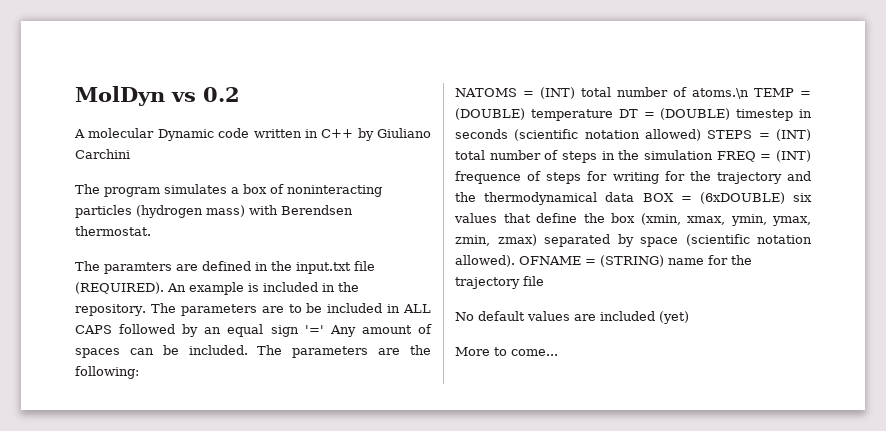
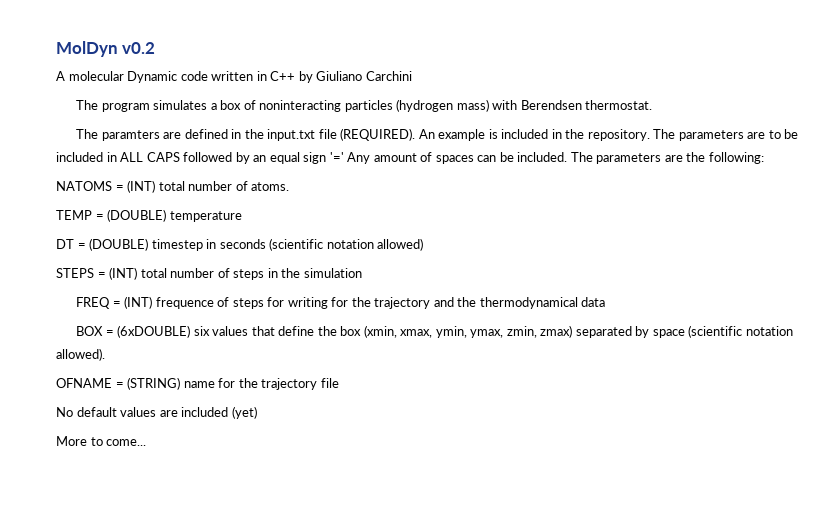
[171,87,240,102] vs 0.2 -> [122,42,156,54] v0.2
[692,88,749,99] atoms.\n -> [251,182,290,191] atoms. //
(613, 115) none -> (242, 216) //
(701, 135) none -> (424, 244) //
(713, 155) none -> (362, 273) //
(635, 197) none -> (606, 302) //
(515, 261) none -> (105, 354) //

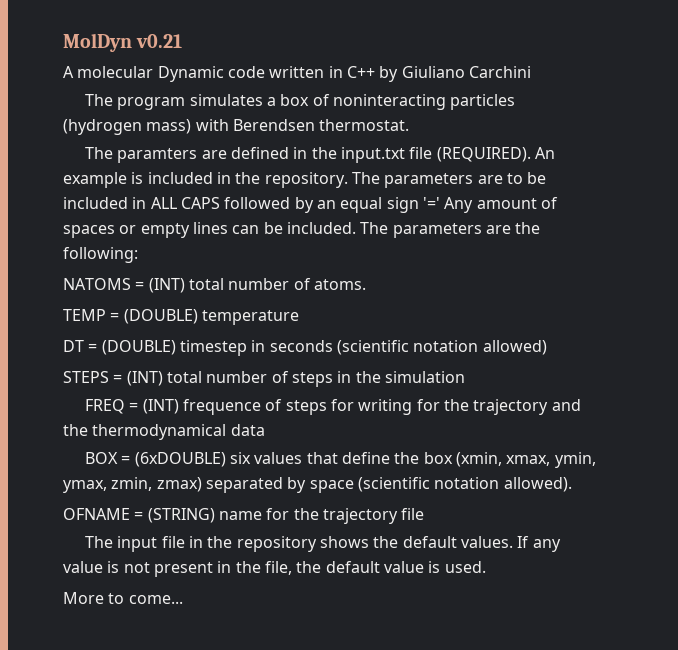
[122,42,156,54] v0.2 -> [136,34,183,48] v0.21
(474, 159) none -> [119,222,228,238] or empty lines
[56,406,257,419] No default values are included (yet) -> [85,536,561,552] [63,561,486,577] The input file in the repository shows the default values. If any value is not present in the file, the default value is used.

